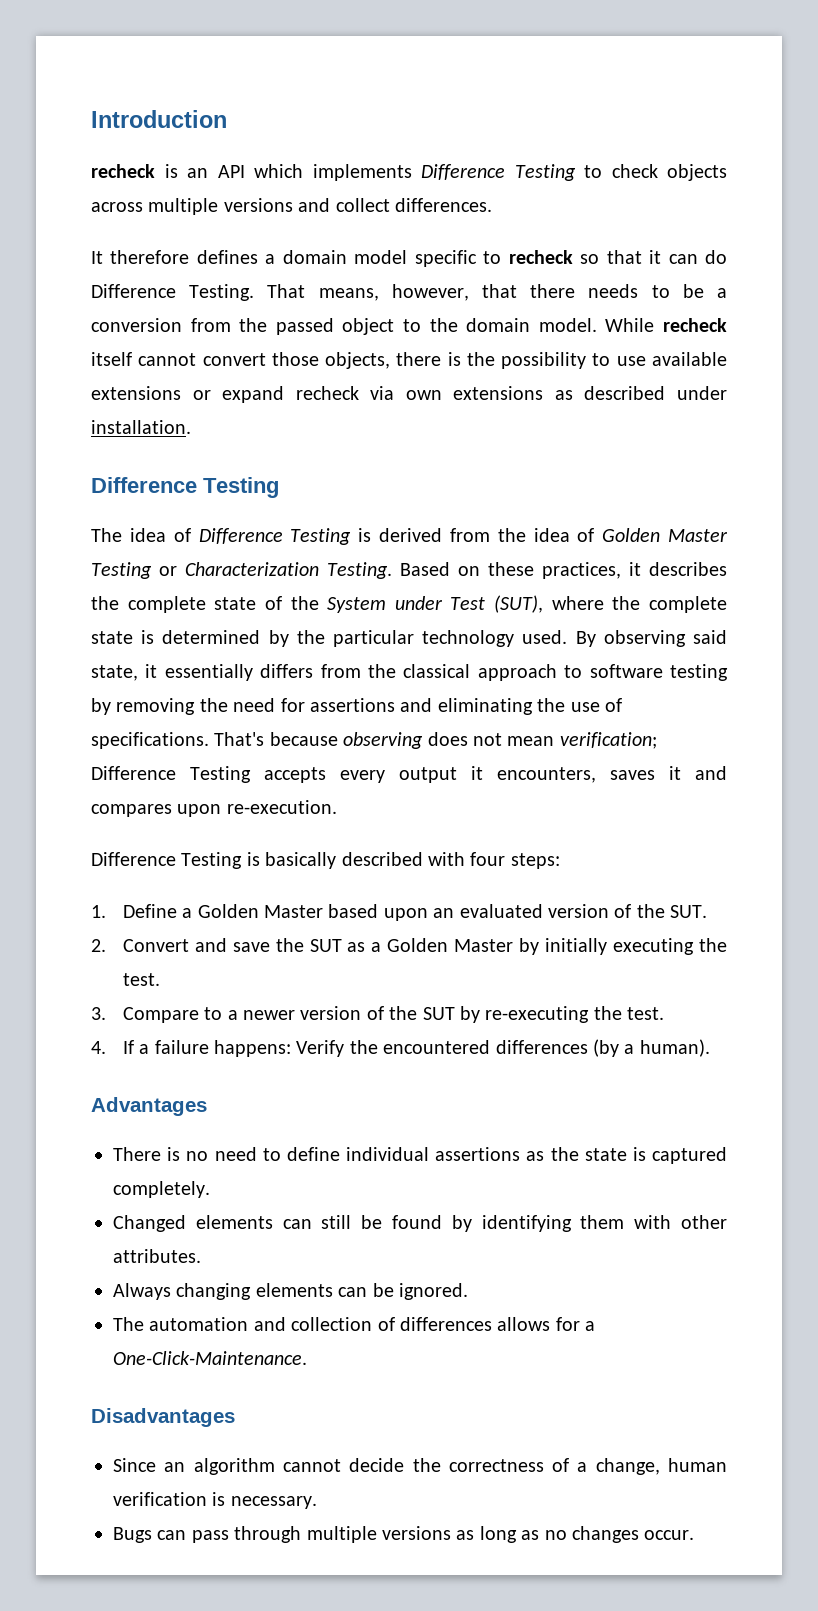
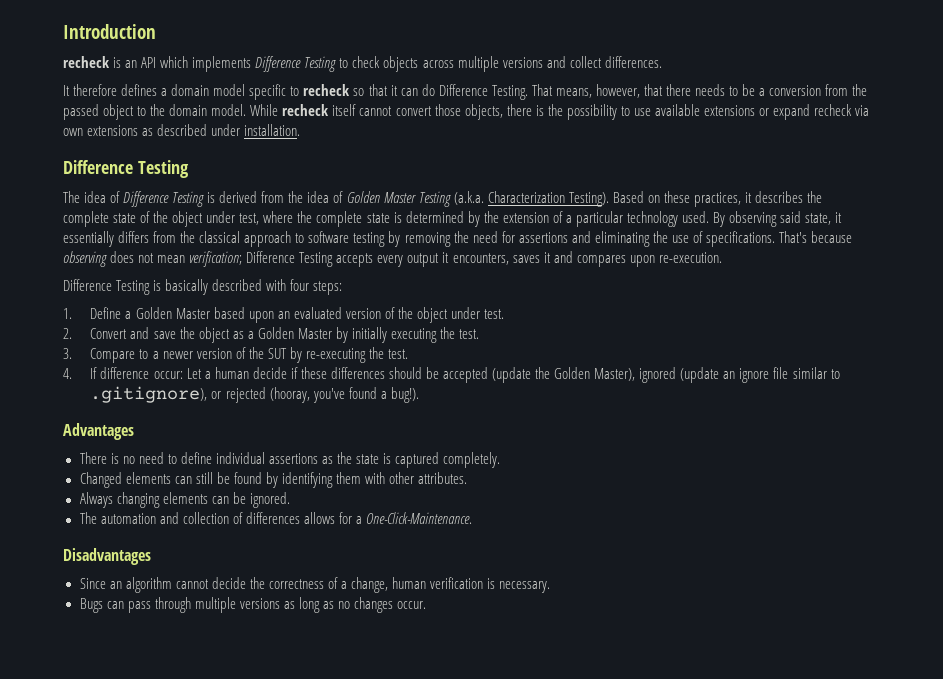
[159,562,392,579] or Characterization Testing. -> [453,191,609,207] (a.k.a. Characterization Testing).
[327,595,544,613] System under Test (SUT), -> [172,211,260,227] object under test,
(325, 637) none -> [502,211,572,223] extension of a
[670,905,708,918] SUT. -> [416,307,505,323] object under test.
[309,939,342,952] SUT -> [198,327,230,343] object
[139,1039,710,1057] a failure happens: Verify the encountered differences (by a human). -> [100,367,840,383] [90,386,419,403] difference occur: Let a human decide if these differences should be accepted (update the Golden Master), ignored (update an ignore file similar to .gitignore), or rejected (hooray, you've found a bug!).

